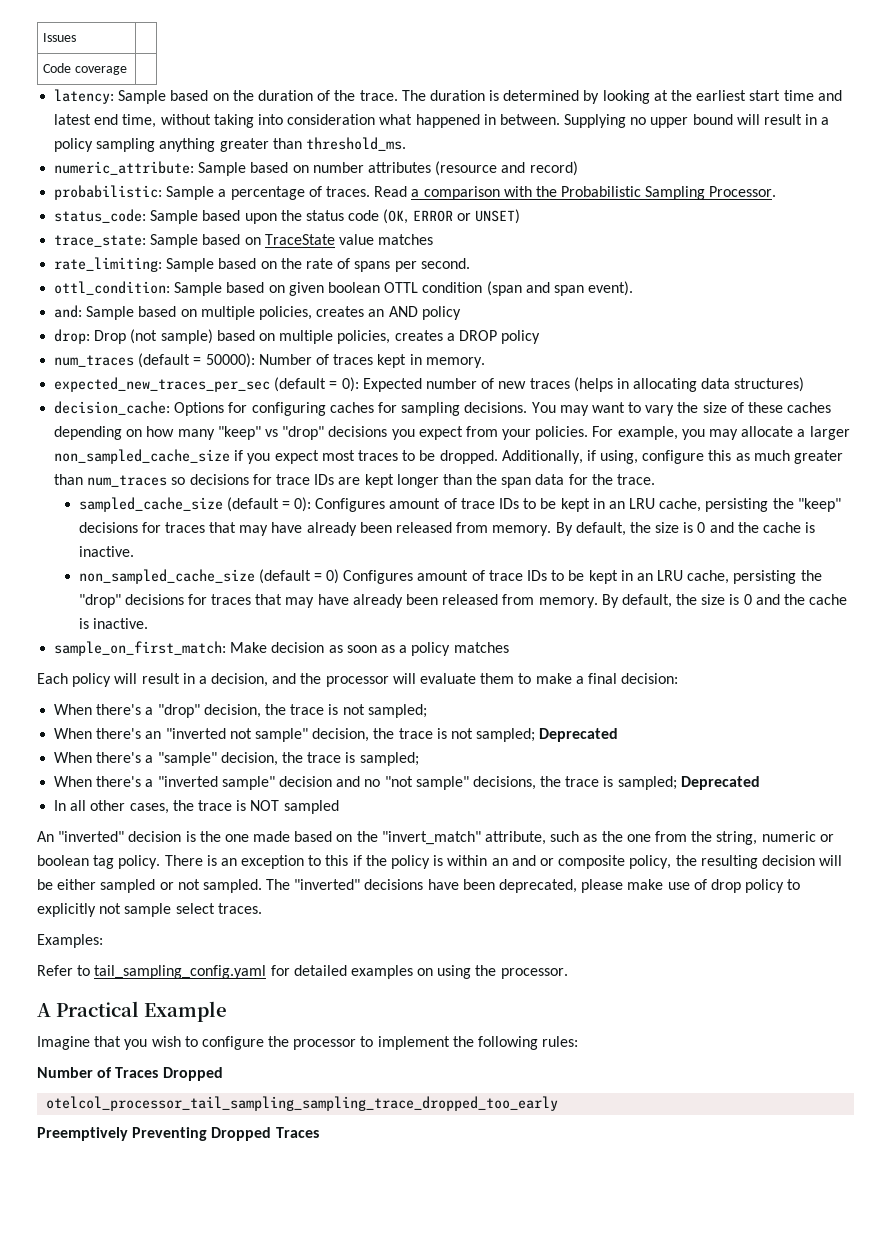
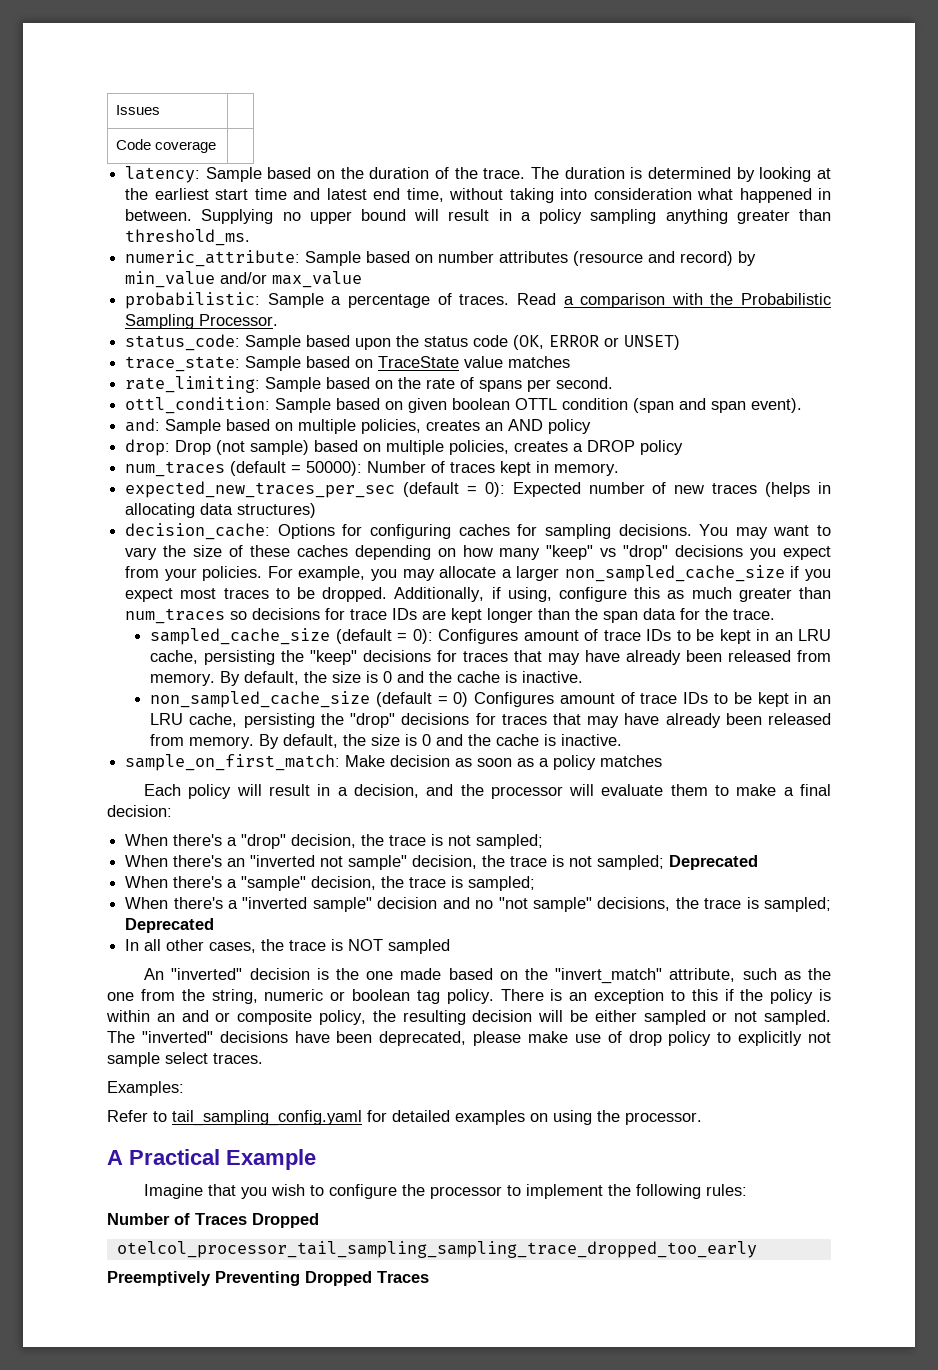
(578, 168) none -> [738,251,757,266] [125,271,363,288] by min_value and/or max_value

